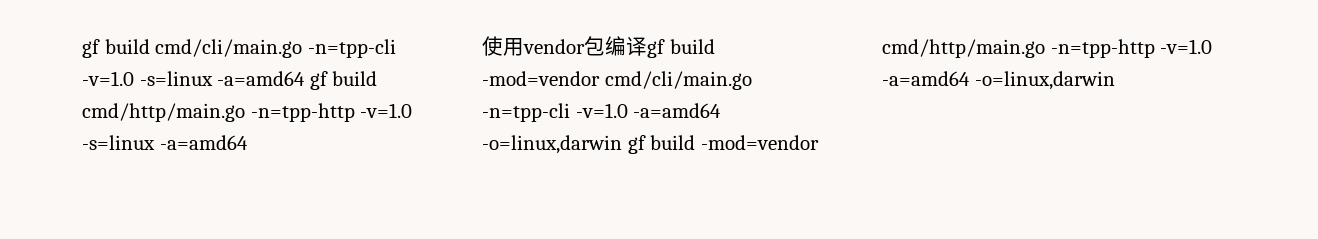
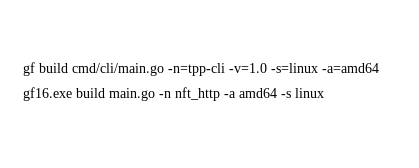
[309,71,378,90] [82,103,413,122] [82,135,248,150] [482,36,715,58] [482,71,752,90] [482,103,722,122] [482,135,819,154] [882,39,1213,58] [882,71,1115,90] gf build cmd/http/main.go -n=tpp-http -v=1.0 -s=linux -a=amd64 // 使用vendor包编译gf build -mod=vendor cmd/cli/main.go -n=tpp-cli -v=1.0 -a=amd64 -o=linux,darwin gf build -mod=vendor cmd/http/main.go -n=tpp-http -v=1.0 -a=amd64 -o=linux,darwin -> [23,87,324,101] // gf16.exe build main.go -n nft_http -a amd64 -s linux

